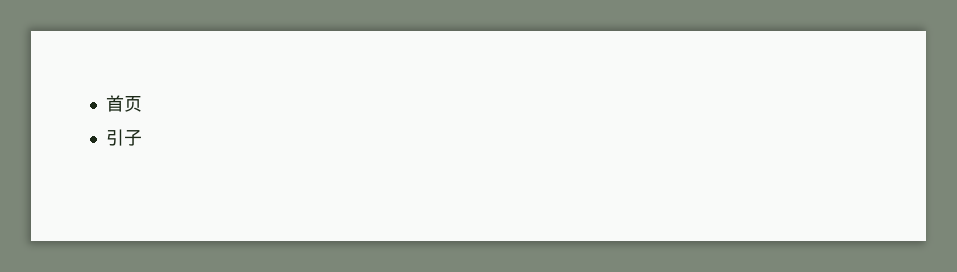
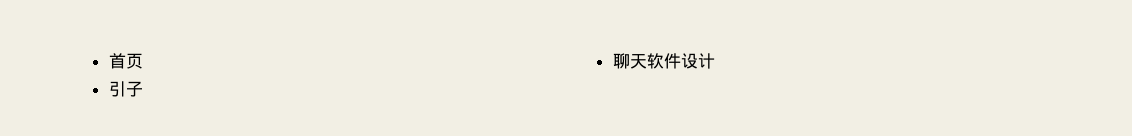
(142, 138) none -> [612,53,715,69] // 聊天软件设计

